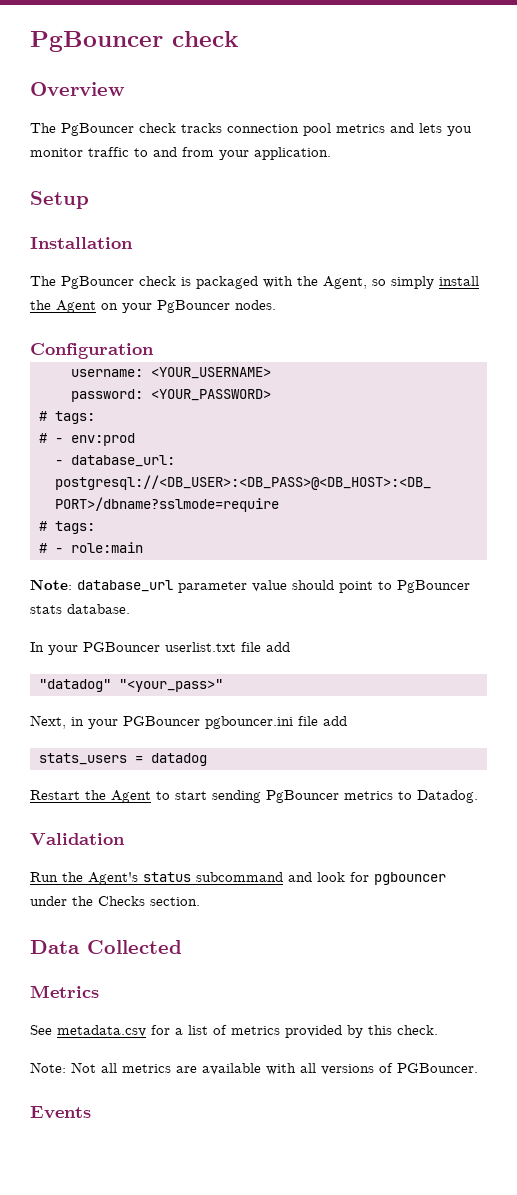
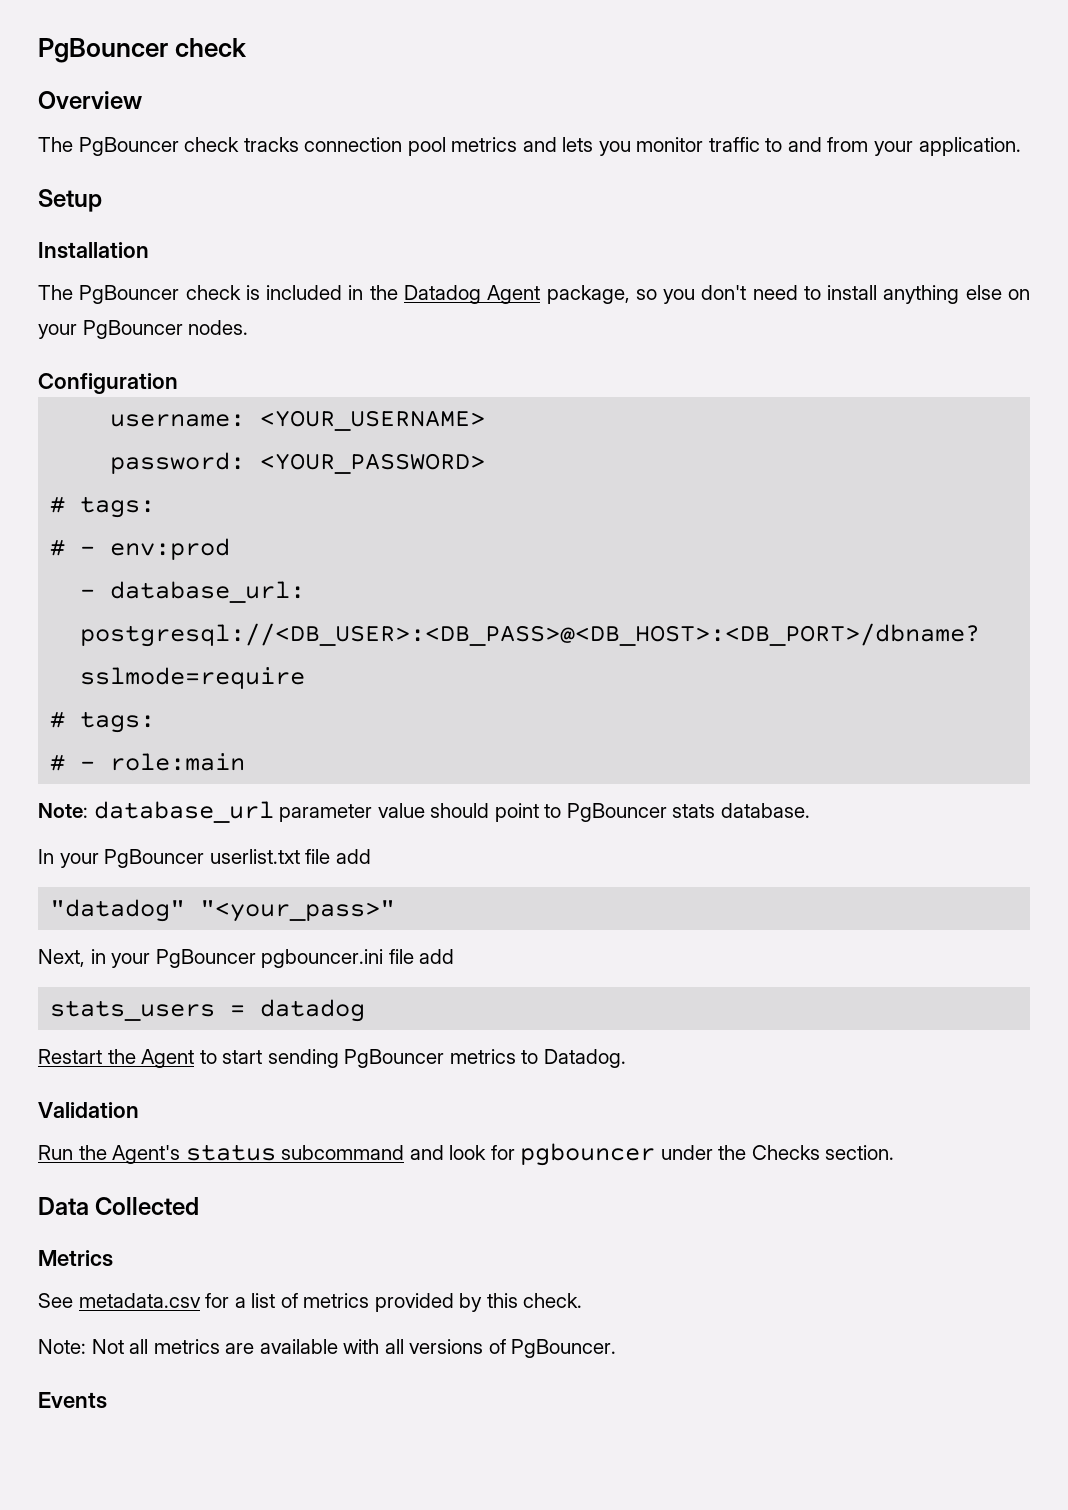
[196,276,479,289] [30,300,96,313] packaged with the Agent, so simply install the Agent -> [266,285,1002,304] included in the Datadog Agent package, so you don't need to install anything else
[83,642,160,652] PGBouncer -> [104,849,205,868] PgBouncer
[123,716,200,726] PGBouncer -> [155,949,256,968] PgBouncer
[397,1063,478,1073] PGBouncer. -> [511,1339,617,1358] PgBouncer.

